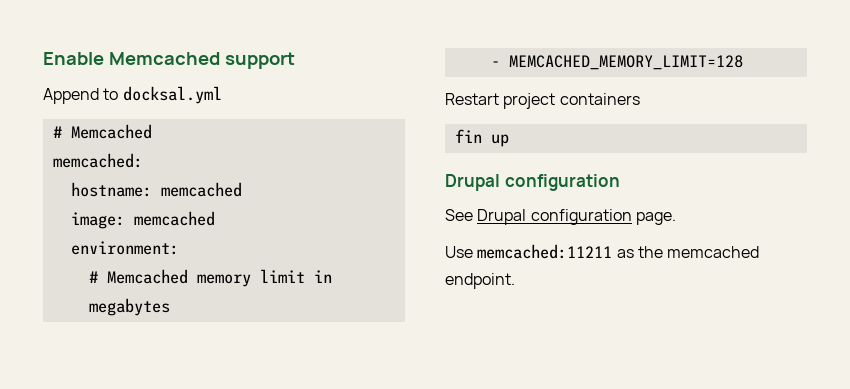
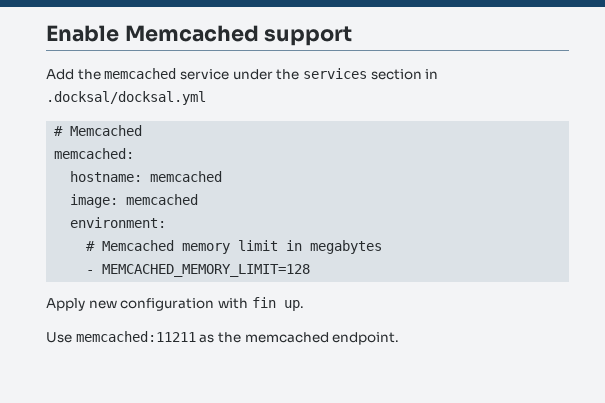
[43,86,222,104] Append to docksal.yml -> [46,68,439,80] [46,91,206,105] Add the memcached service under the services section in .docksal/docksal.yml
[445,93,640,109] [454,129,509,147] [445,174,620,191] [445,209,676,225] Restart project containers // fin up // Drupal configuration // See Drupal configuration page. -> [46,297,304,311] Apply new configuration with fin up.

